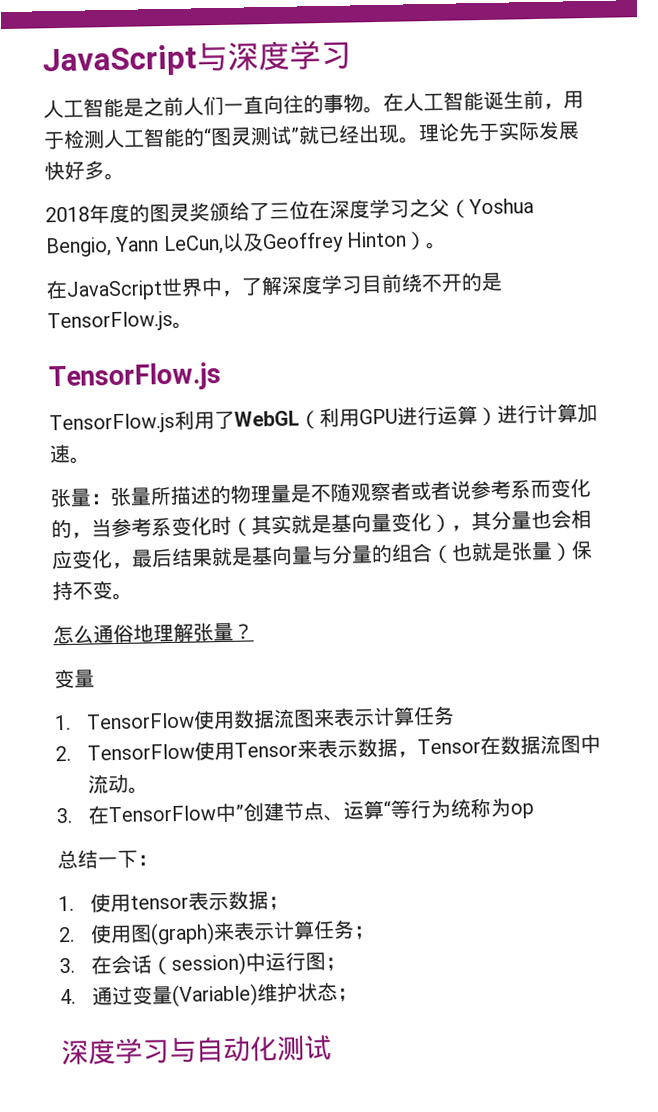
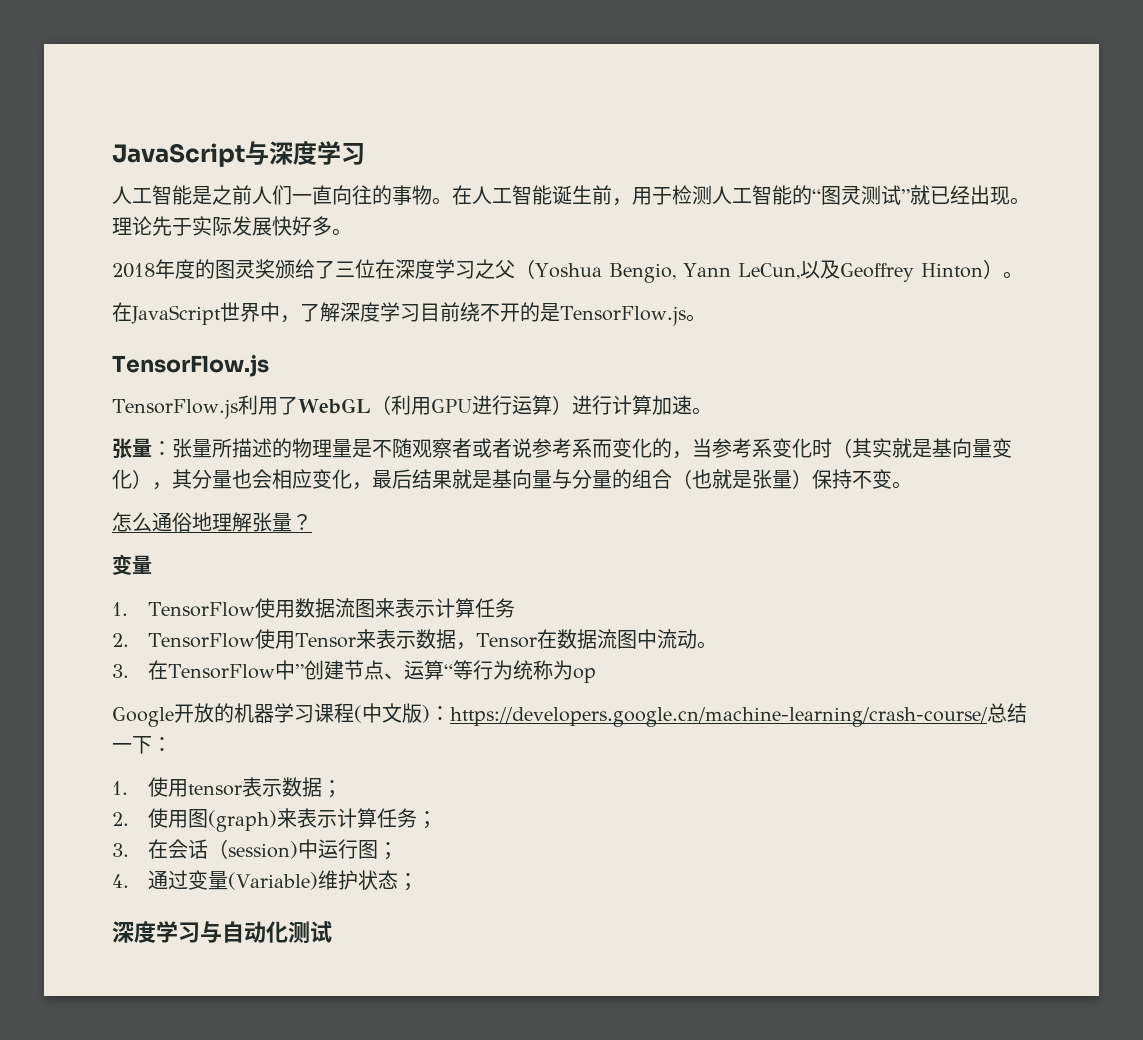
(534, 811) none -> [112,703,988,727] Google开放的机器学习课程(中文版)：https://developers.google.cn/machine-learning/crash-course/

